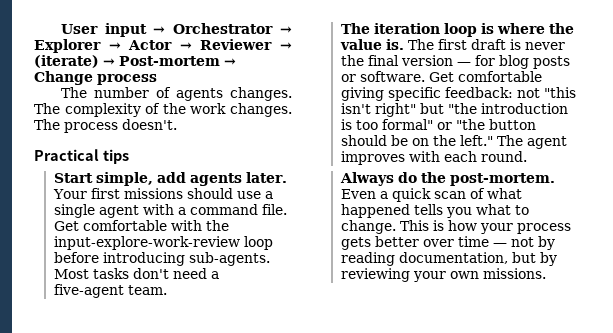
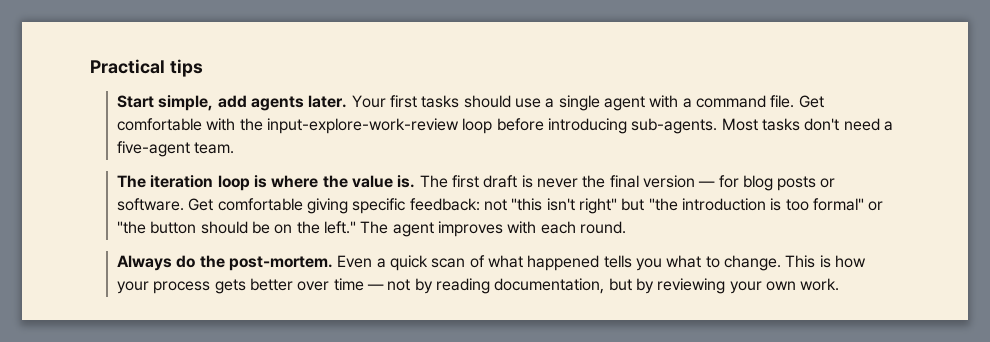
[60,23,292,37] [34,39,292,53] [34,55,236,68] [34,71,157,85] [60,87,292,101] [34,103,292,117] [34,119,177,133] User input → Orchestrator → Explorer → Actor → Reviewer → (iterate) → Post-mortem → Change process // The number of agents changes. The complexity of the work changes. The process doesn't. // -> (90, 66) none
[123,188,183,199] missions -> [421,95,460,108] tasks
[482,268,546,279] missions. -> [800,278,840,291] work.

